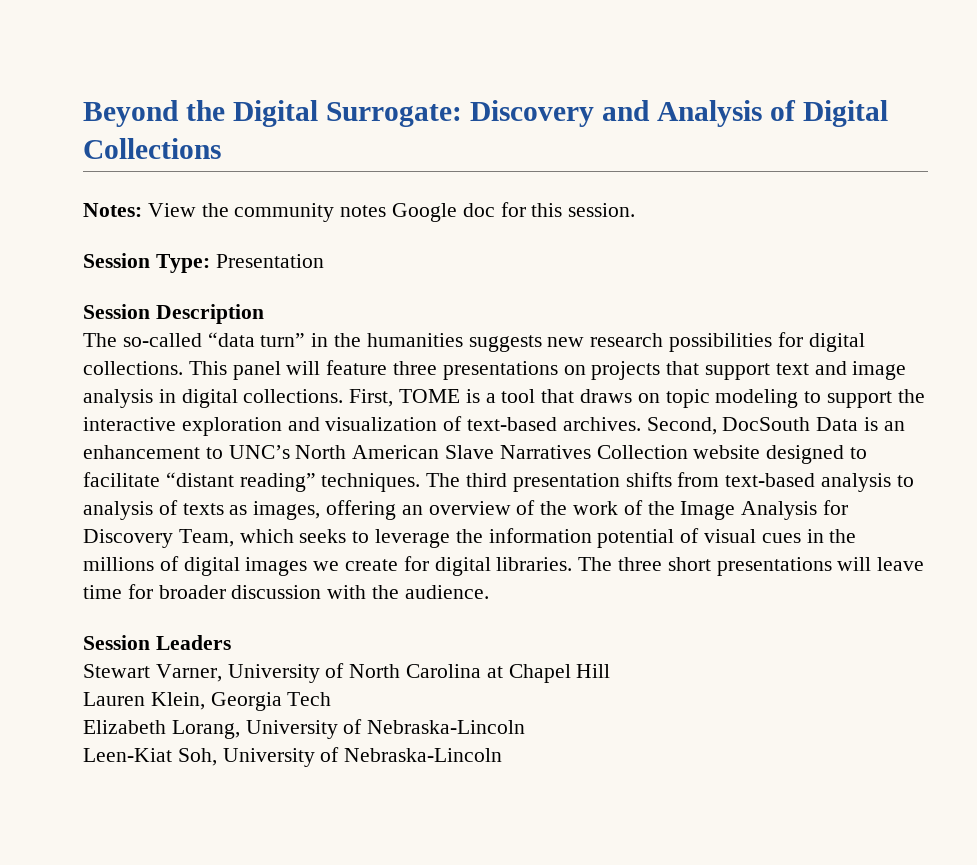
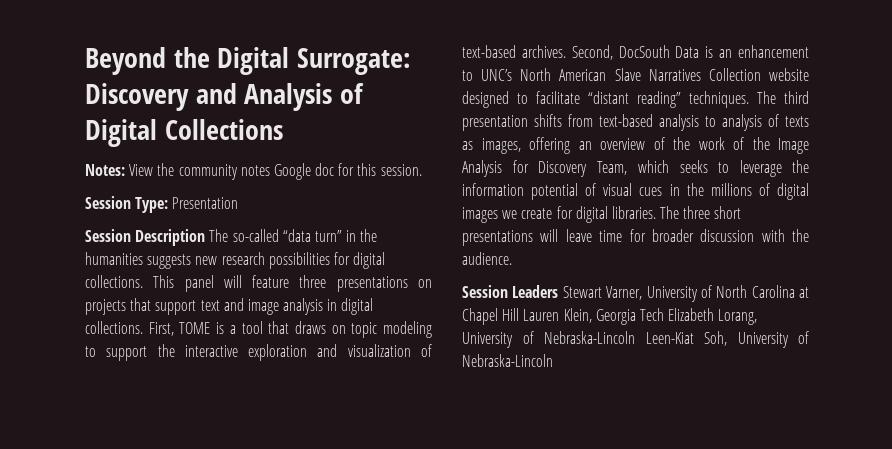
(264, 314) // -> (206, 237) none
(231, 642) // -> (559, 291) none
(611, 671) // -> (520, 314) none
(332, 699) // -> (664, 314) none
(526, 727) // -> (635, 337) none

